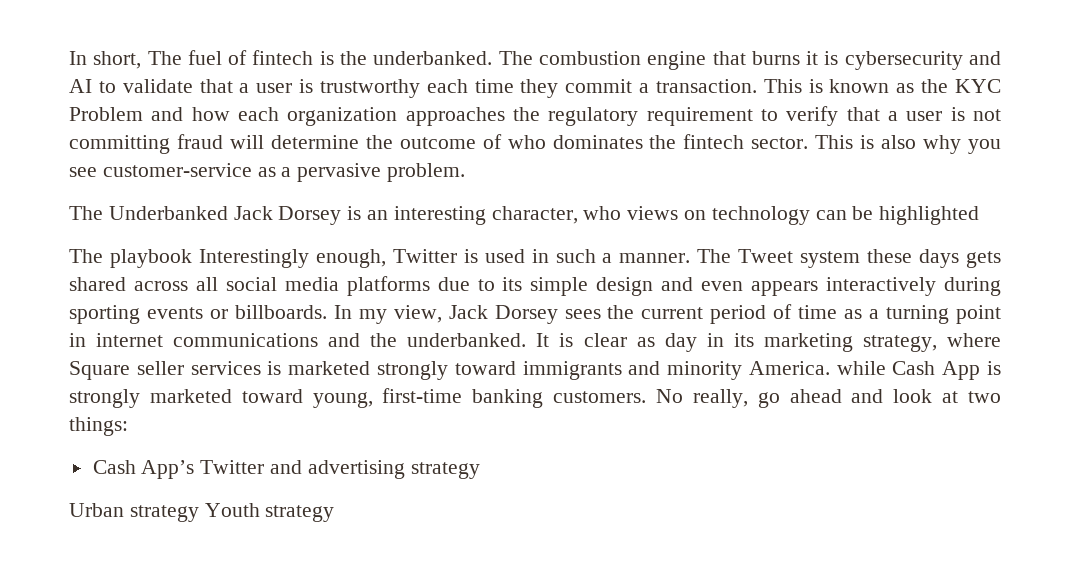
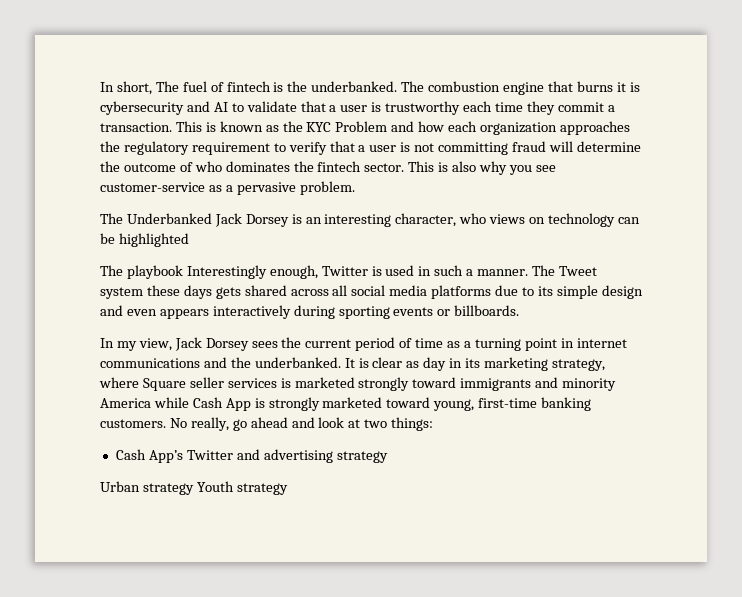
(327, 312) none -> (520, 310) //
[748,361,830,375] America. -> [100,398,151,408] America

